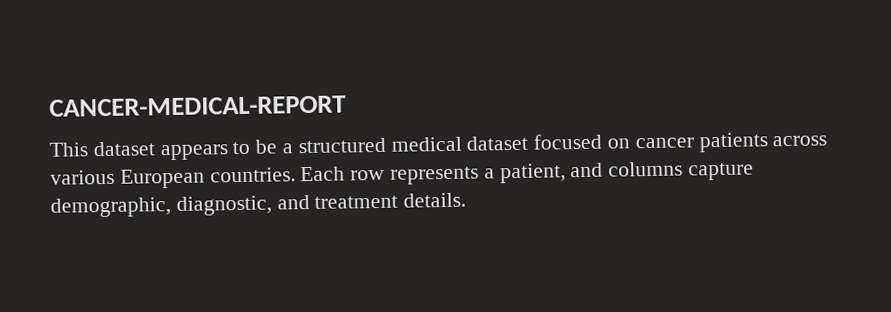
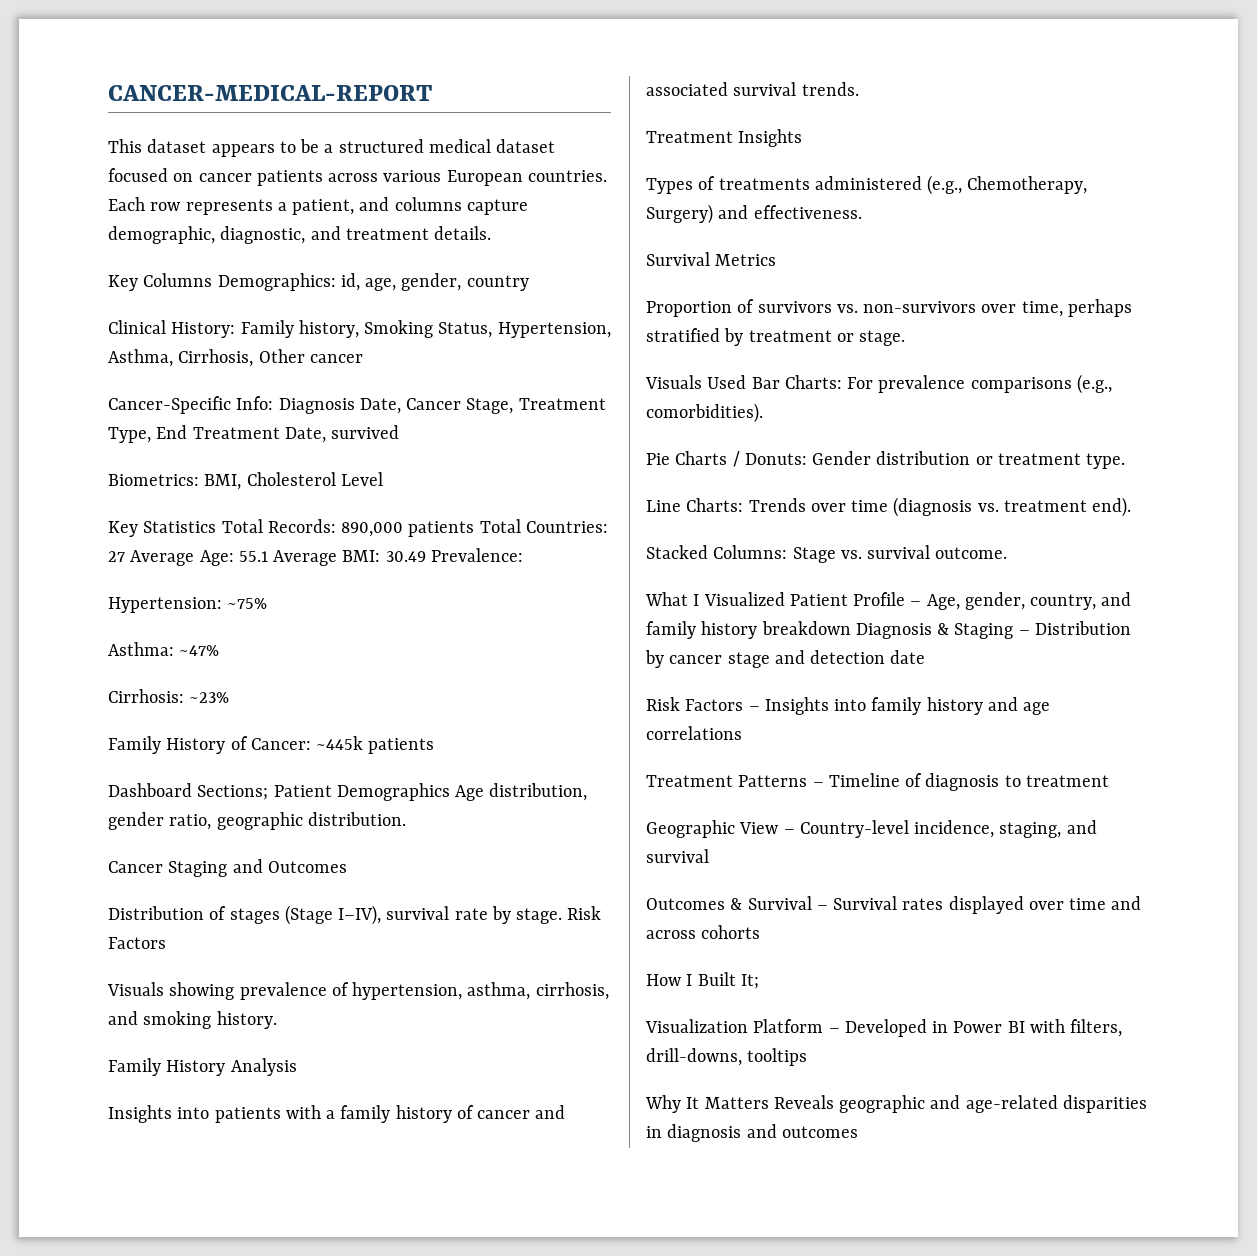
(467, 200) none -> [108,273,529,291] [108,320,611,338] [108,349,363,367] [108,396,606,414] [108,425,400,443] [108,472,383,490] [108,519,608,537] [108,548,523,566] [108,597,268,613] [108,642,220,656] [108,689,230,703] [108,736,435,754] [108,783,588,801] [108,812,406,830] [108,859,347,877] [108,905,602,925] [108,937,166,949] [107,982,609,1000] [108,1011,277,1029] [108,1058,297,1076] [108,1105,566,1123] [646,82,859,96] [646,129,803,147] [646,175,1088,195] [646,204,862,224] [646,252,777,266] [646,299,1132,317] [646,328,906,346] [645,374,1112,394] [646,403,763,423] [646,451,1126,469] [646,497,1132,517] [646,545,1008,563] [645,592,1132,610] [646,621,1131,639] [645,650,926,668] [646,697,1051,715] [646,726,742,740] [646,773,1109,791] [646,820,1097,838] [646,849,709,863] [646,896,1142,914] [646,925,761,939] [646,972,759,989] [645,1019,1123,1037] [646,1048,808,1066] [645,1095,1147,1113] [646,1124,858,1142] // Key Columns Demographics: id, age, gender, country // Clinical History: Family history, Smoking Status, Hypertension, Asthma, Cirrhosis, Other cancer // Cancer-Specific Info: Diagnosis Date, Cancer Stage, Treatment Type, End Treatment Date, survived // Biometrics: BMI, Cholesterol Level // Key Statistics Total Records: 890,000 patients Total Countries: 27 Average Age: 55.1 Average BMI: 30.49 Prevalence: // Hypertension: ~75% // Asthma: ~47% // Cirrhosis: ~23% // Family History of Cancer: ~445k patients // Dashboard Sections; Patient Demographics Age distribution, gender ratio, geographic distribution. // Cancer Staging and Outcomes // Distribution of stages (Stage I–IV), survival rate by stage. Risk Factors // Visuals showing prevalence of hypertension, asthma, cirrhosis, and smoking history. // Family History Analysis // Insights into patients with a family history of cancer and associated survival trends. // Treatment Insights // Types of treatments administered (e.g., Chemotherapy, Surgery) and effectiveness. // Survival Metrics // Proportion of survivors vs. non-survivors over time, perhaps stratified by treatment or stage. // Visuals Used Bar Charts: For prevalence comparisons (e.g., comorbidities). // Pie Charts / Donuts: Gender distribution or treatment type. // Line Charts: Trends over time (diagnosis vs. treatment end). // Stacked Columns: Stage vs. survival outcome. // What I Visualized Patient Profile – Age, gender, country, and family history breakdown Diagnosis & Staging – Distribution by cancer stage and detection date // Risk Factors – Insights into family history and age correlations // Treatment Patterns – Timeline of diagnosis to treatment // Geographic View – Country-level incidence, staging, and survival // Outcomes & Survival – Survival rates displayed over time and across cohorts // How I Built It; // Visualization Platform – Developed in Power BI with filters, drill-downs, tooltips // Why It Matters Reveals geographic and age-related disparities in diagnosis and outcomes

